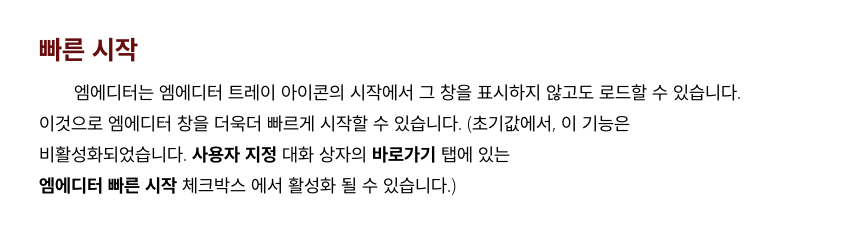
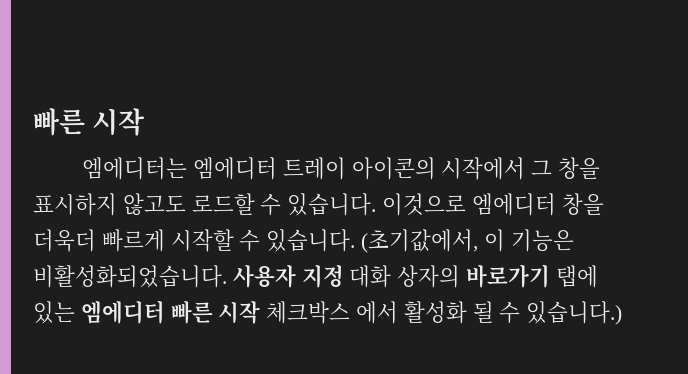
(510, 154) // -> (75, 312) none

